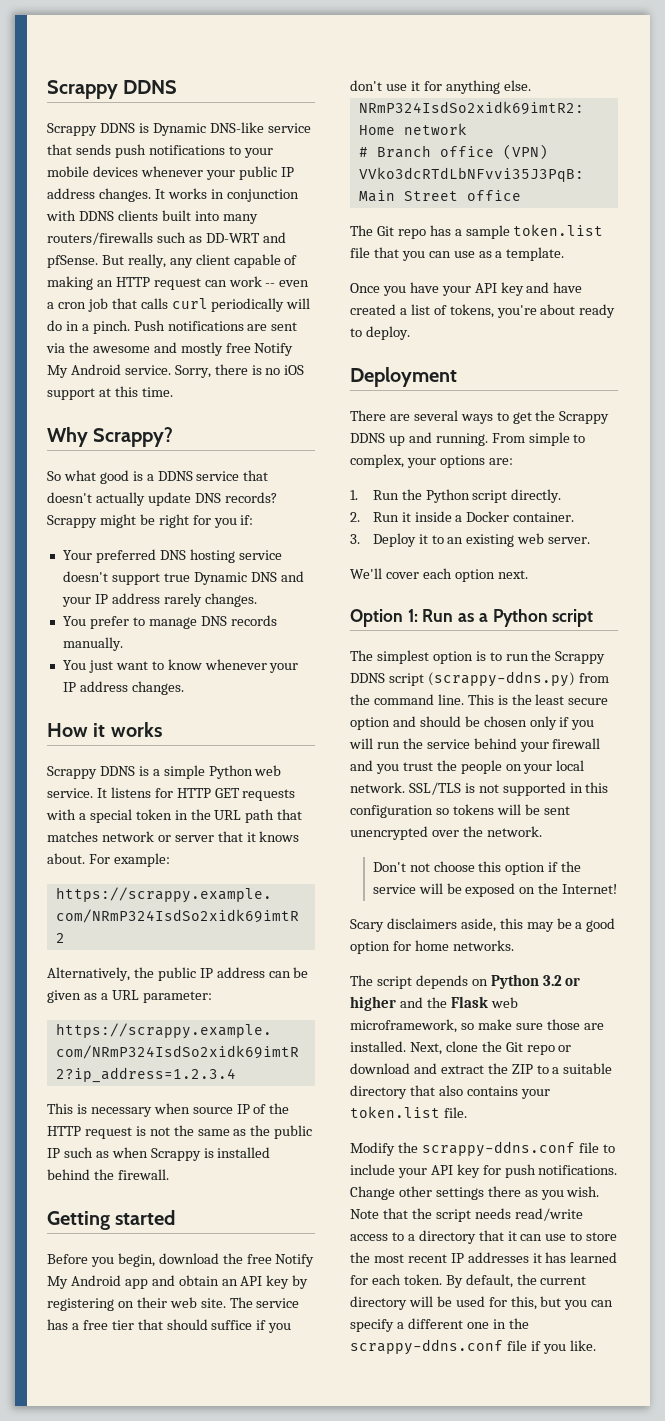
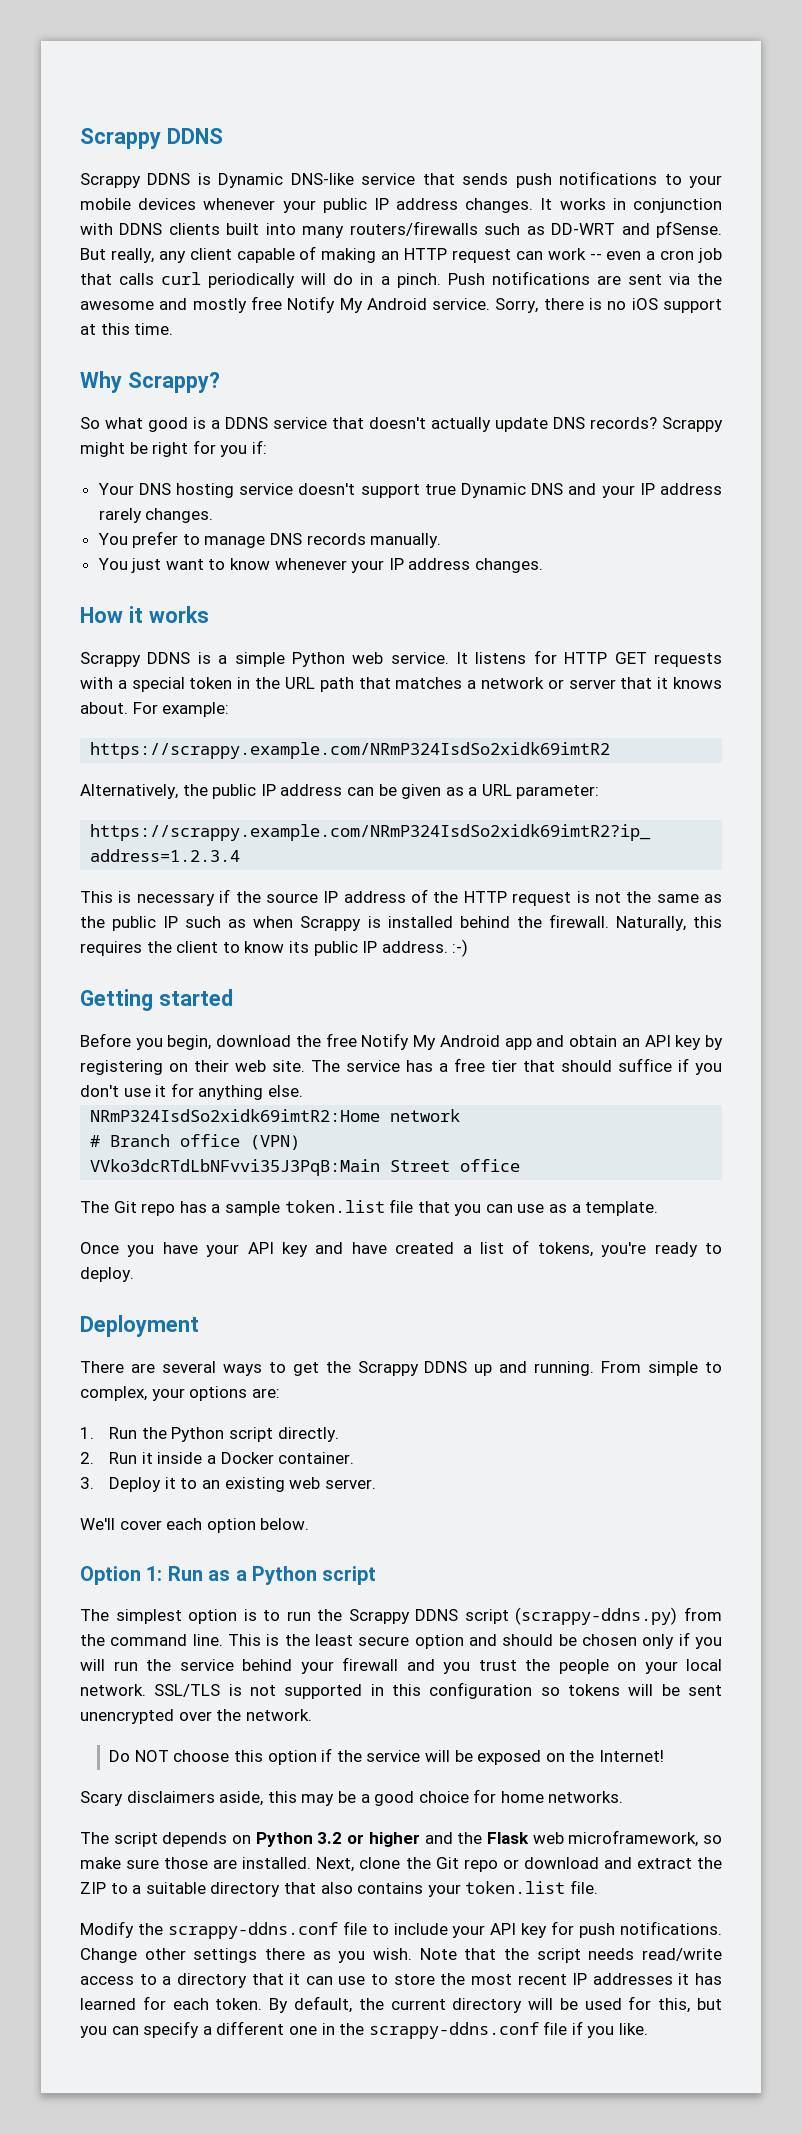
[95,549,156,563] preferred -> (134, 489) none
(98, 836) none -> [467,680,477,689] a
[153,1103,190,1114] when -> [219,889,261,903] if the
(250, 1109) none -> [343,891,406,903] address
(169, 1174) none -> [615,916,722,931] [80,939,469,957] Naturally, this requires the client to know its public IP address. :-)
[540,304,576,315] about -> (647, 1249) none
[497,570,528,579] next. -> [260,1518,310,1530] below.
[372,862,430,872] Don't not -> [109,1750,169,1762] Do NOT
[350,941,390,954] option -> [418,1791,469,1803] choice

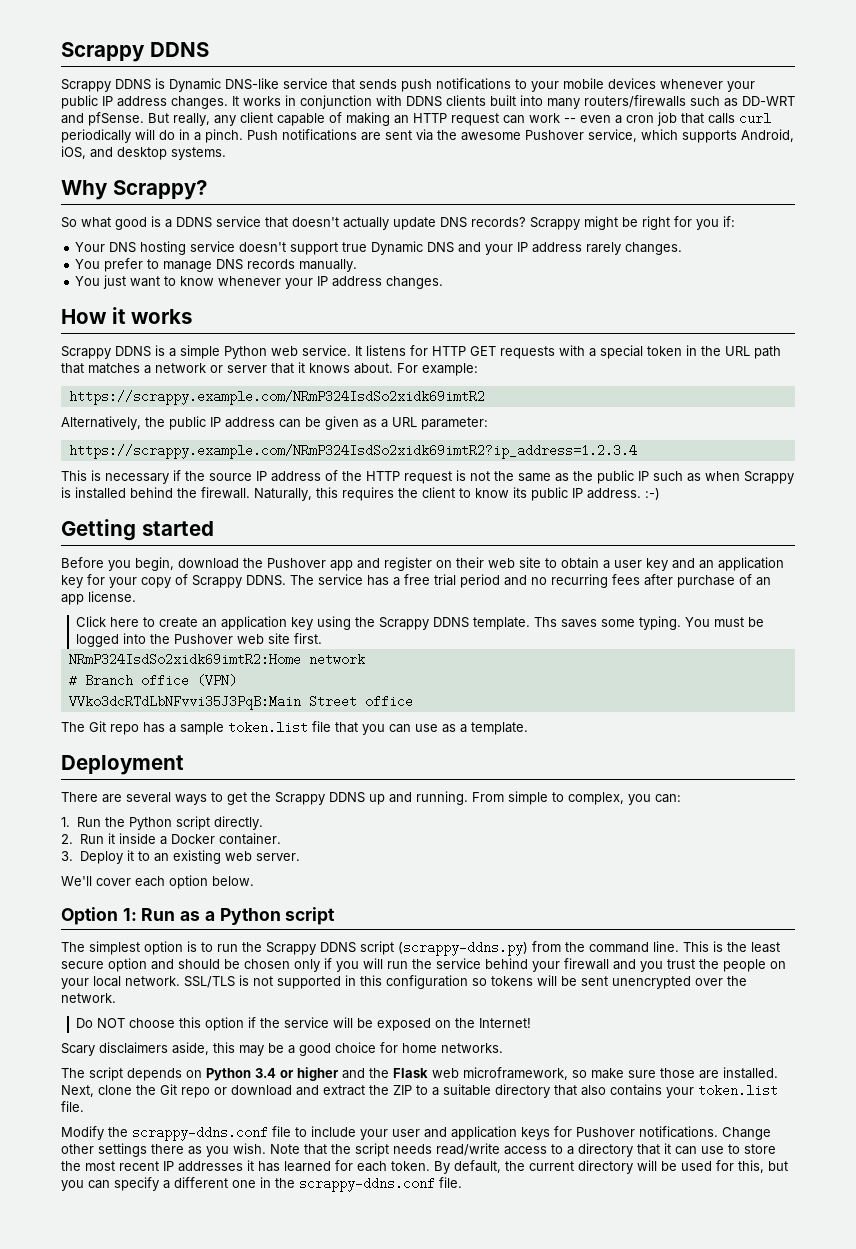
[159,296,722,313] [80,323,174,335] and mostly free Notify My Android service. Sorry, there is no iOS support at this time. -> [525,129,794,143] [61,146,226,160] Pushover service, which supports Android, iOS, and desktop systems.
[325,1033,724,1050] [80,1060,305,1075] free Notify My Android app and obtain an API key by registering on their web site. -> [267,557,784,571] [61,574,286,588] Pushover app and register on their web site to obtain a user key and an application key for your copy of Scrappy DDNS.
[491,1058,722,1075] [80,1083,303,1100] tier that should suffice if you don't use it for anything else. -> [434,574,771,588] [61,591,136,605] [75,616,764,630] [75,633,322,647] trial period and no recurring fees after purchase of an app license. // Click here to create an application key using the Scrappy DDNS template. Ths saves some typing. You must be logged into the Pushover web site first.
[80,1240,722,1257] [80,1267,134,1282] // Once you have your API key and have created a list of tokens, you're ready to deploy. -> (528, 728) none
[151,1386,280,1401] your options are: -> [628,794,681,805] you can:
[317,1832,343,1844] 3.2 -> [255,1068,276,1078] 3.4
[490,1921,616,1938] API key for push -> [392,1126,635,1140] user and application keys for Pushover
[543,2021,649,2038] file if you like. -> [439,1177,462,1188] file.

